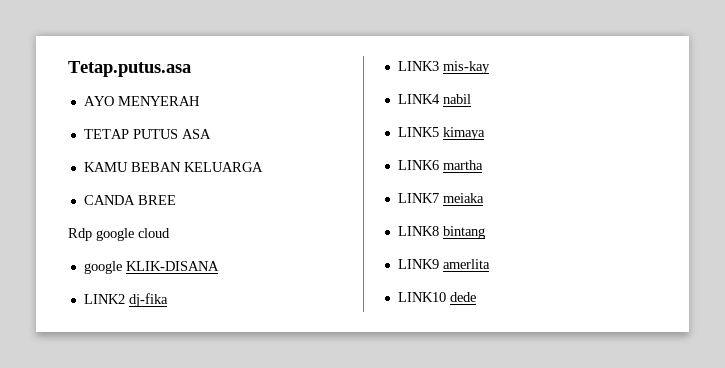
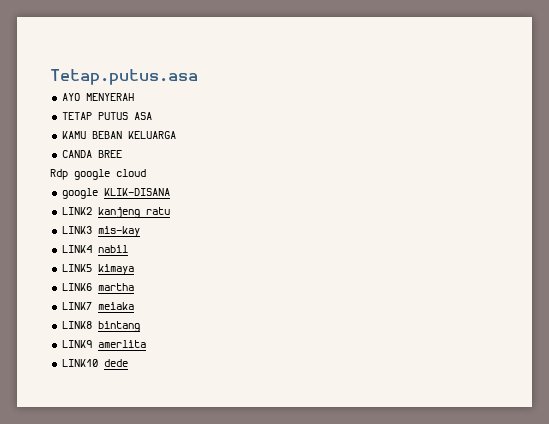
[128,293,168,307] dj-fika -> [97,207,170,218] kanjeng ratu

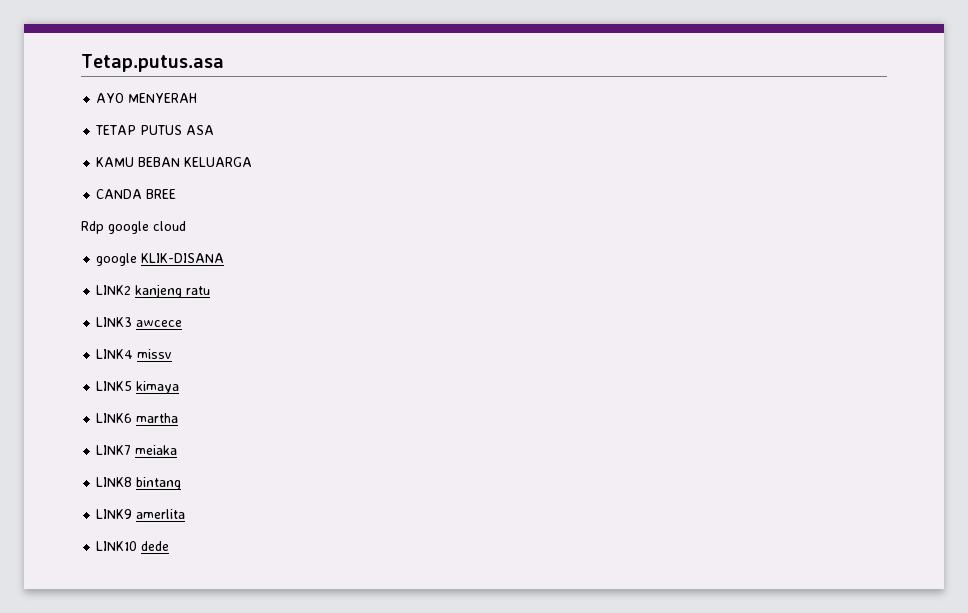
[97,226,140,236] mis-kay -> [136,320,183,327] awcece
[97,245,128,253] nabil -> [137,349,173,359] missv

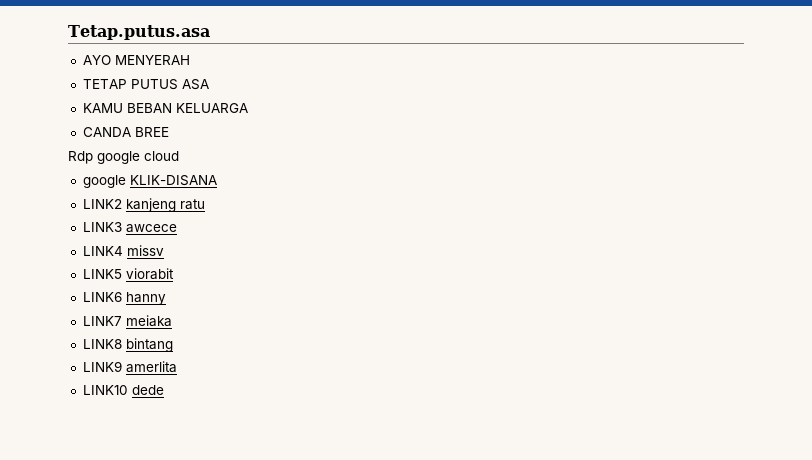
[136,381,180,394] kimaya -> [125,268,174,280] viorabit
[136,413,179,423] martha -> [125,292,166,305] hanny

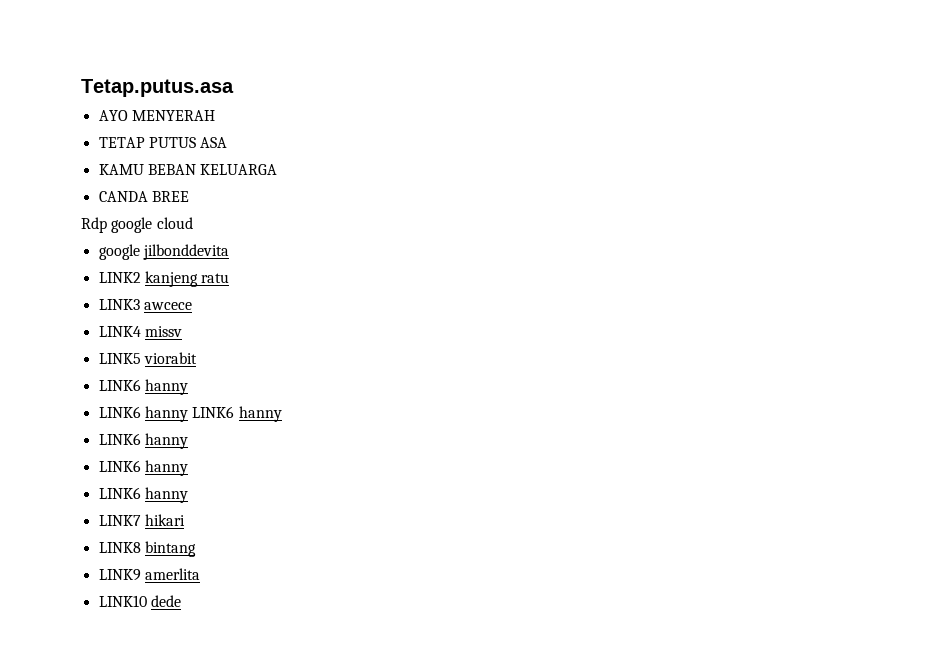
[129,175,217,186] KLIK-DISANA -> [142,244,229,260] jilbonddevita
(166, 298) none -> [98,406,282,422] [98,433,188,449] [98,460,188,476] [98,487,188,503] // LINK6 hanny LINK6 hanny // LINK6 hanny // LINK6 hanny // LINK6 hanny
[125,315,172,327] meiaka -> [144,514,185,526] hikari

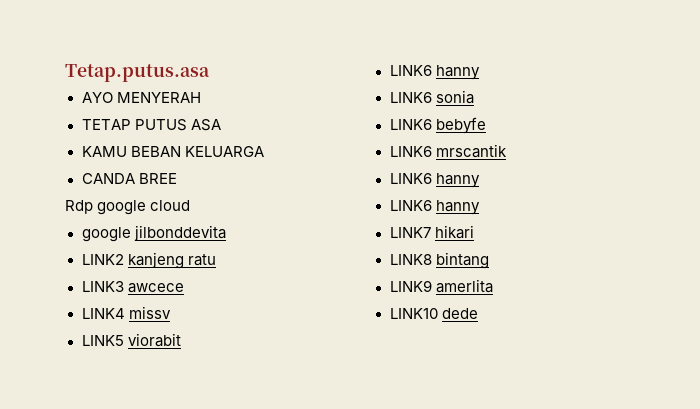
[144,406,282,422] [98,433,188,449] hanny LINK6 hanny // LINK6 hanny -> [435,90,474,104] [389,117,486,134] [389,144,507,158] sonia // LINK6 bebyfe // LINK6 mrscantik

